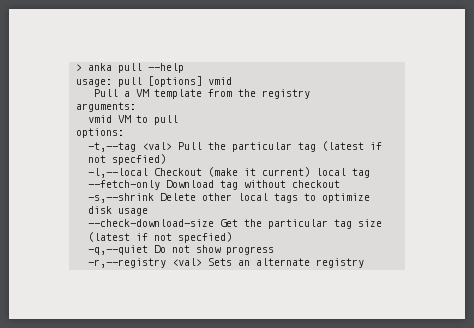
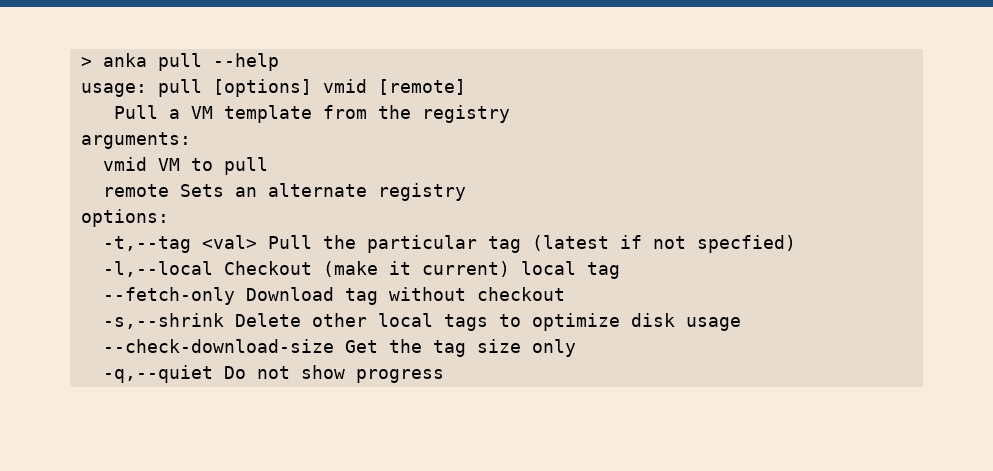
(233, 81) none -> [378,79,467,95] [remote]
(179, 120) none -> [103,183,467,201] // remote Sets an alternate registry
[268,219,329,229] particular -> (423, 346) none
[88,232,233,243] (latest if not specfied) -> [532,339,577,357] only
[88,258,365,268] // -r,--registry <val> Sets an alternate registry -> (445, 376) none

